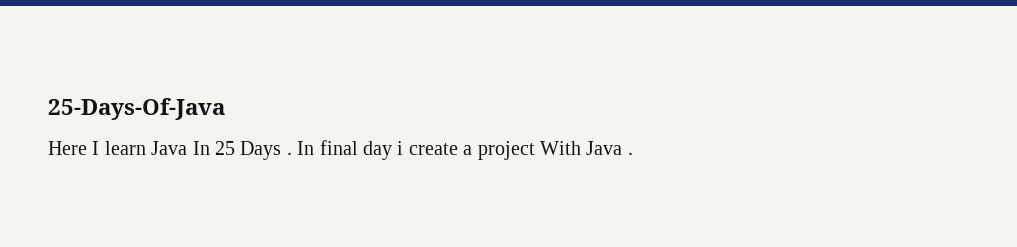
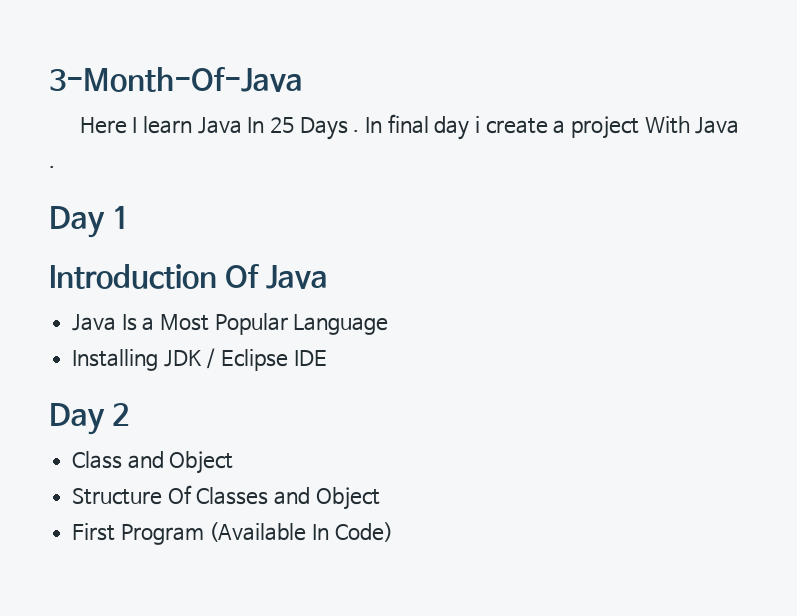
[48,98,225,120] 25-Days-Of-Java -> [49,67,303,92] 3-Month-Of-Java
(633, 153) none -> [49,206,129,238] [49,264,328,289] [72,313,389,335] [72,348,327,371] [49,403,129,435] [72,451,234,474] [72,485,380,510] [72,522,393,545] // Day 1 // Introduction Of Java // Java Is a Most Popular Language // Installing JDK / Eclipse IDE // Day 2 // Class and Object // Structure Of Classes and Object // First Program (Available In Code)

